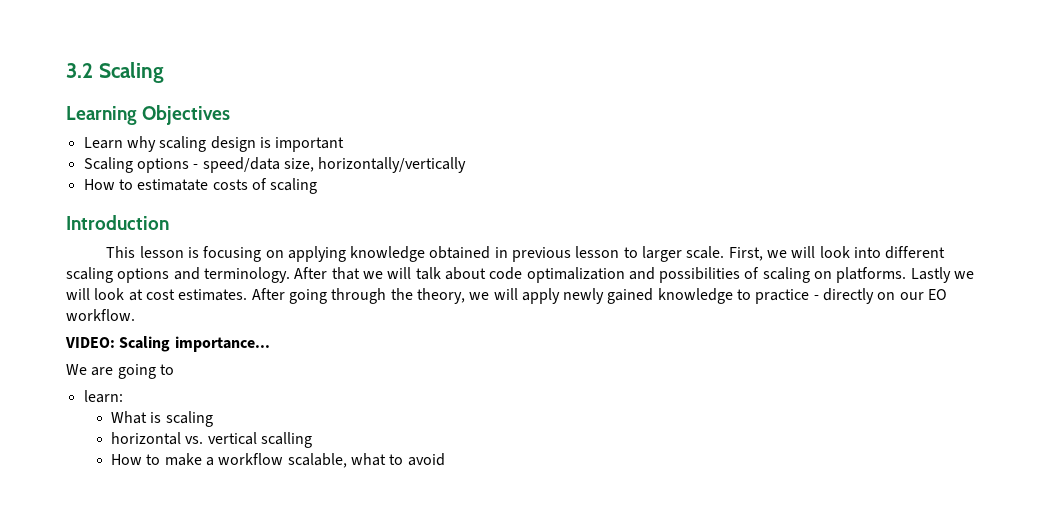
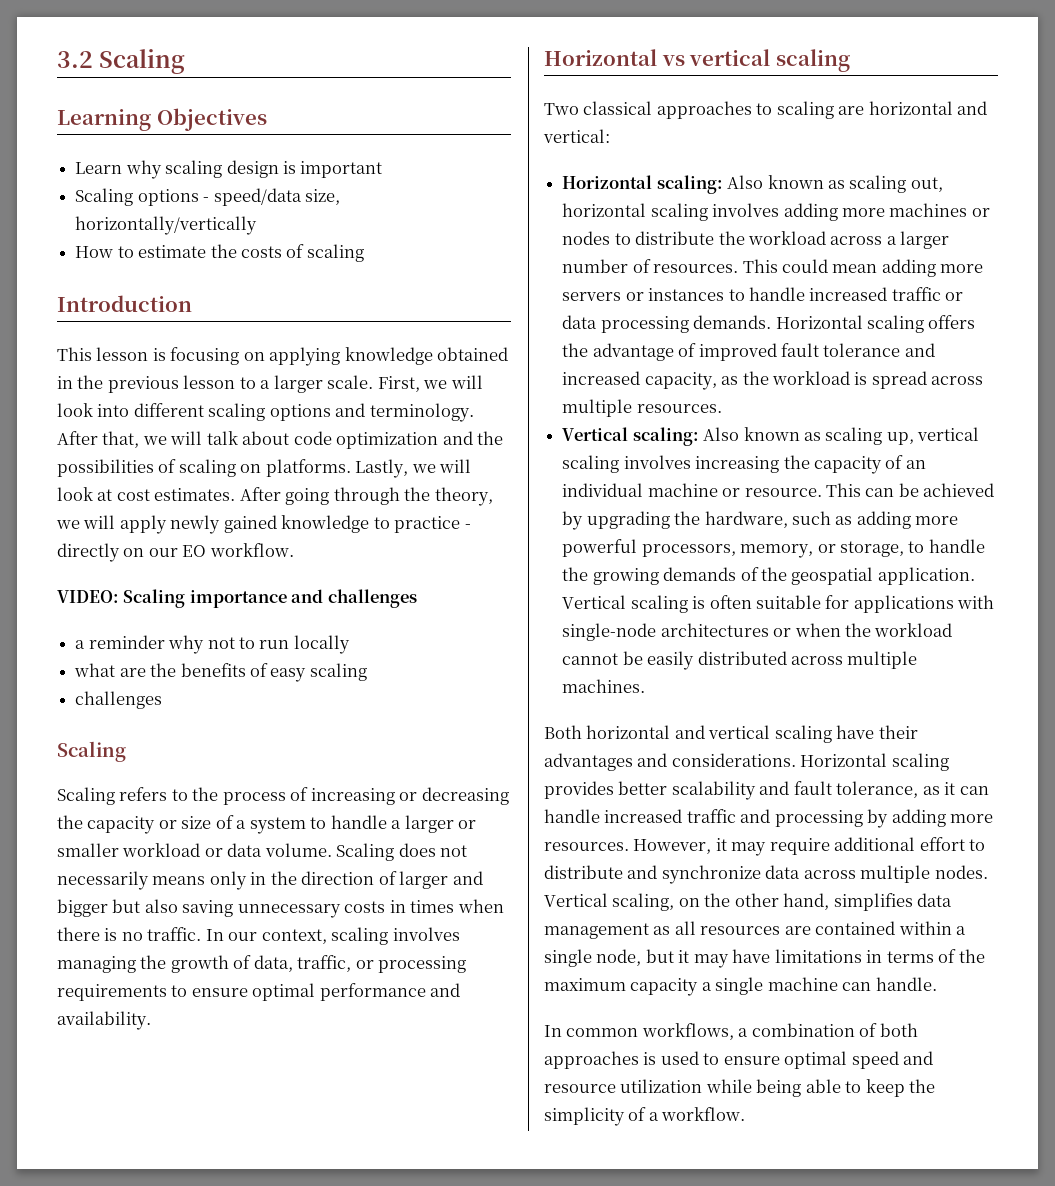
[137,179,209,191] estimatate -> [138,244,237,258] estimate the
(508, 252) none -> [77,375,104,389] the
(638, 252) none -> [260,380,271,389] a
[331,267,360,280] that -> [102,431,140,448] that,
[526,267,655,283] optimalization and -> [336,431,504,449] optimization and the
[910,267,951,283] Lastly -> [355,459,409,478] Lastly,
[174,336,270,352] [66,364,174,379] [83,390,123,403] [110,411,213,427] [110,432,312,448] [110,453,445,468] importance... // We are going to // learn: // What is scaling // horizontal vs. vertical scalling // How to make a workflow scalable, what to avoid -> [189,589,417,608] [75,635,350,654] [74,663,367,682] [75,691,163,709] [57,741,126,762] [57,787,509,805] [57,815,477,834] [57,843,468,861] [57,871,483,890] [57,899,504,918] [57,927,460,945] [57,955,467,973] [57,983,461,1001] [57,1011,151,1030] [544,49,850,72] [544,101,988,119] [543,129,610,143] [562,175,943,194] [562,203,990,221] [562,231,950,249] [562,259,984,277] [562,287,964,301] [562,315,976,333] [562,343,935,361] [562,371,984,390] [562,399,722,417] [562,427,980,446] [562,455,926,474] [562,483,995,497] [562,511,959,530] [562,539,985,558] [562,567,975,585] [562,595,995,613] [562,623,953,641] [562,651,918,670] [562,679,646,693] [544,725,918,743] [544,753,949,771] [544,781,989,800] [544,809,994,828] [544,837,986,856] [544,865,988,884] [544,893,953,911] [544,921,967,939] [544,949,985,968] [544,977,937,996] [544,1023,918,1040] [544,1051,934,1069] [544,1079,936,1097] [544,1107,746,1126] importance and challenges // a reminder why not to run locally // what are the benefits of easy scaling // challenges // Scaling // Scaling refers to the process of increasing or decreasing the capacity or size of a system to handle a larger or smaller workload or data volume. Scaling does not necessarily means only in the direction of larger and bigger but also saving unnecessary costs in times when there is no traffic. In our context, scaling involves managing the growth of data, traffic, or processing requirements to ensure optimal performance and availability. // Horizontal vs vertical scaling // Two classical approaches to scaling are horizontal and vertical: // Horizontal scaling: Also known as scaling out, horizontal scaling involves adding more machines or nodes to distribute the workload across a larger number of resources. This could mean adding more servers or instances to handle increased traffic or data processing demands. Horizontal scaling offers the advantage of improved fault tolerance and increased capacity, as the workload is spread across multiple resources. // Vertical scaling: Also known as scaling up, vertical scaling involves increasing the capacity of an individual machine or resource. This can be achieved by upgrading the hardware, such as adding more powerful processors, memory, or storage, to handle the growing demands of the geospatial application. Vertical scaling is often suitable for applications with single-node architectures or when the workload cannot be easily distributed across multiple machines. // Both horizontal and vertical scaling have their advantages and considerations. Horizontal scaling provides better scalability and fault tolerance, as it can handle increased traffic and processing by adding more resources. However, it may require additional effort to distribute and synchronize data across multiple nodes. Vertical scaling, on the other hand, simplifies data management as all resources are contained within a single node, but it may have limitations in terms of the maximum capacity a single machine can handle. // In common workflows, a combination of both approaches is used to ensure optimal speed and resource utilization while being able to keep the simplicity of a workflow.

